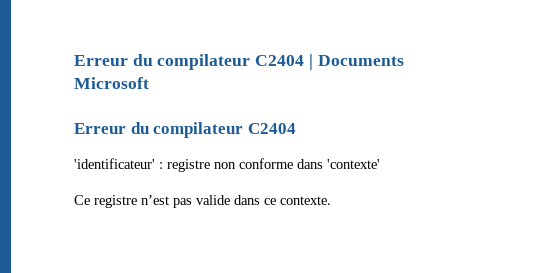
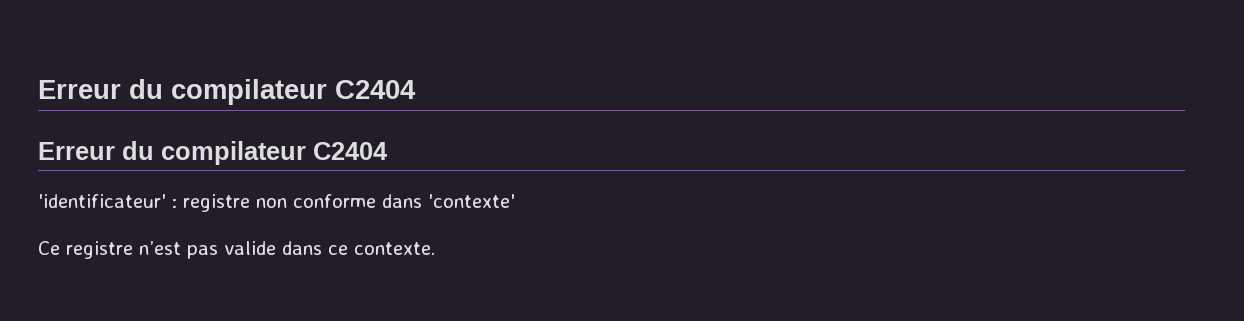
[74,54,404,70] [74,77,149,89] Erreur du compilateur C2404 | Documents Microsoft -> [38,79,416,105] Erreur du compilateur C2404

